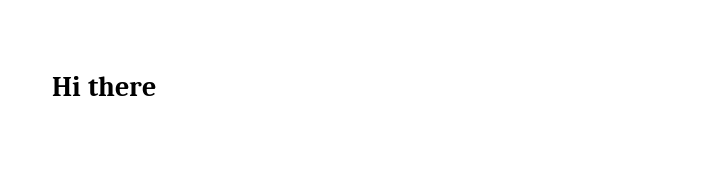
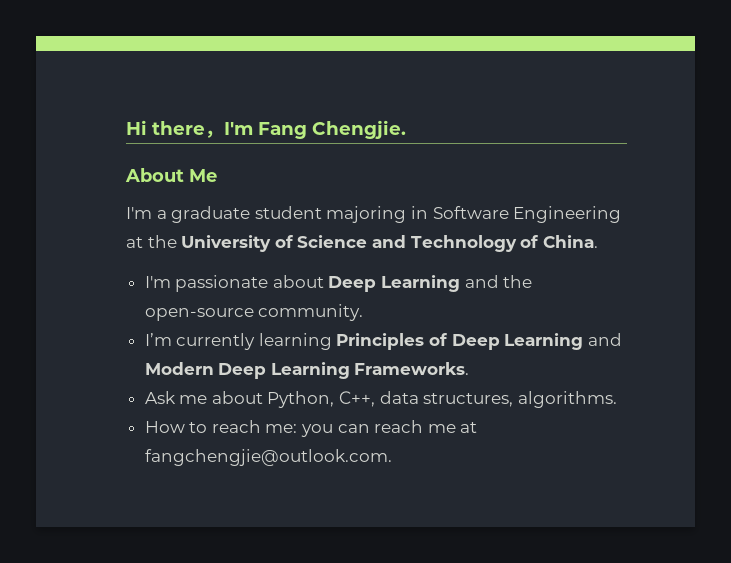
(157, 86) none -> [205,120,406,139] [125,168,217,182] [126,206,622,223] [126,235,598,252] [144,275,533,292] [144,304,364,321] [144,333,622,350] [144,362,470,379] [144,391,617,408] [144,420,478,437] [144,449,392,466] ，I'm Fang Chengjie. // About Me // I'm a graduate student majoring in Software Engineering at the University of Science and Technology of China. // I'm passionate about Deep Learning and the open-source community. // I’m currently learning Principles of Deep Learning and Modern Deep Learning Frameworks. // Ask me about Python, C++, data structures, algorithms. // How to reach me: you can reach me at fangchengjie@outlook.com.

